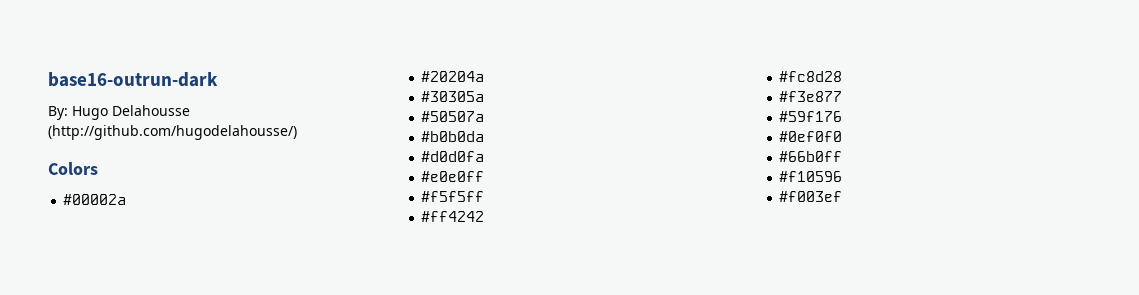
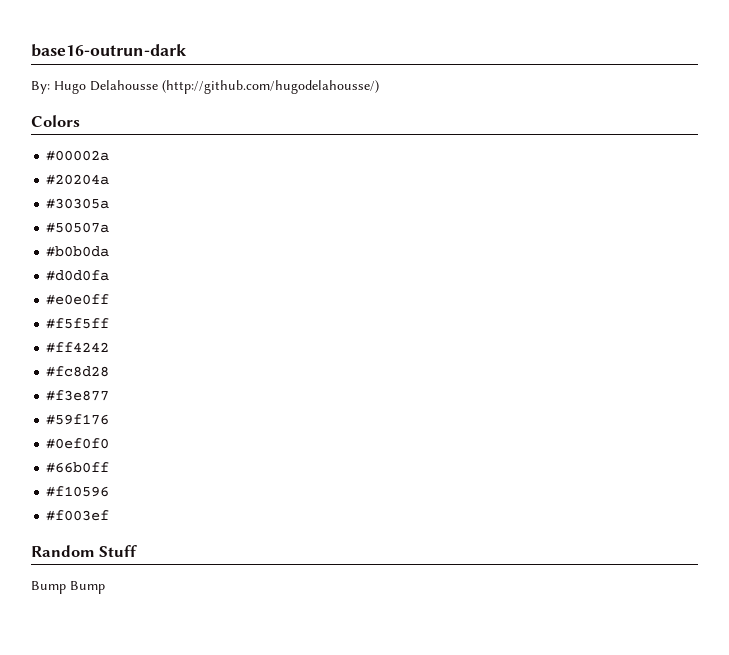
(843, 196) none -> [31,545,138,557] [31,581,105,594] // Random Stuff // Bump Bump

